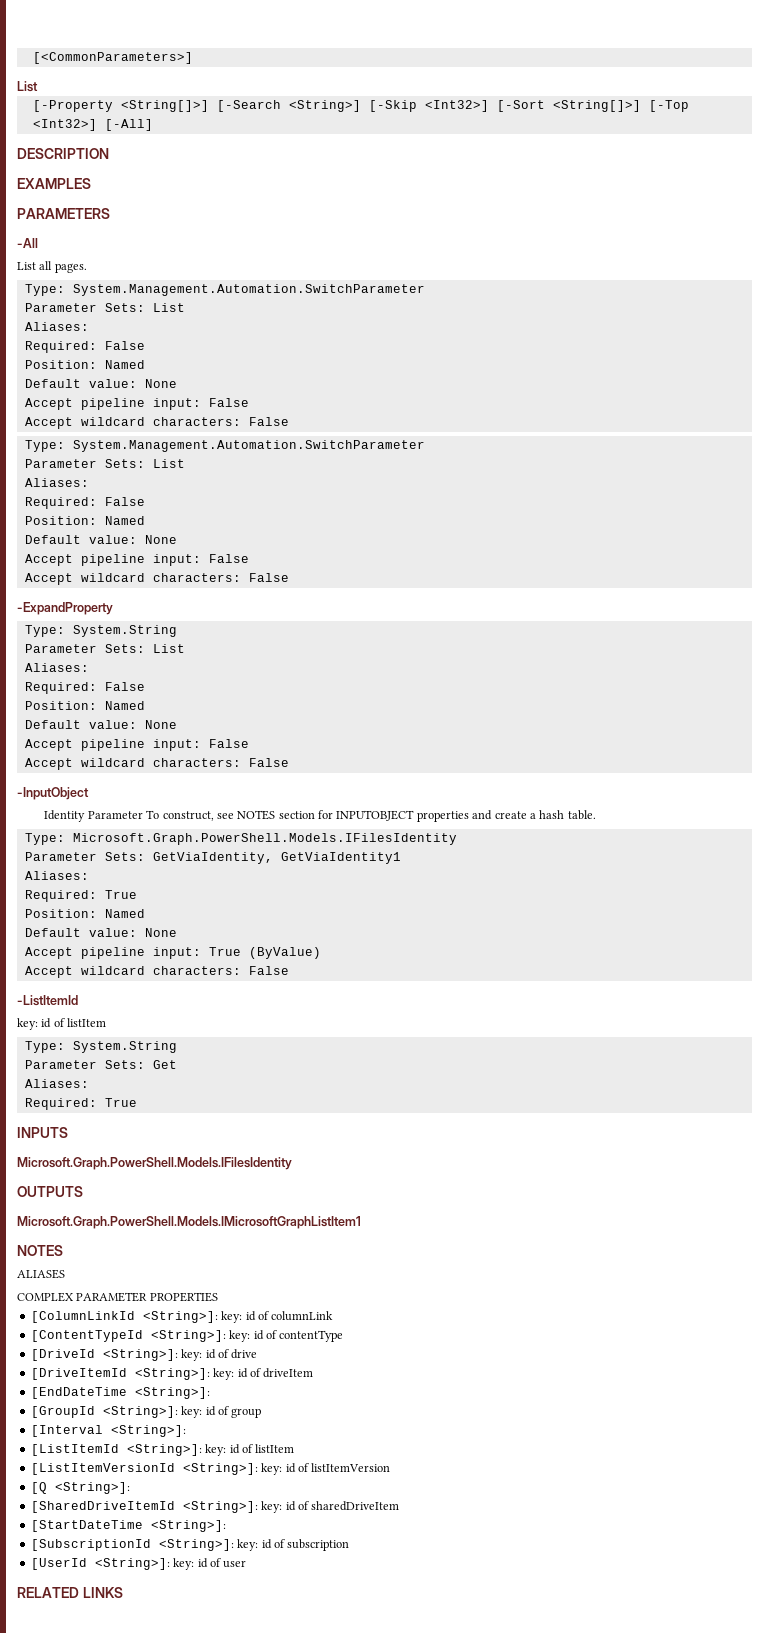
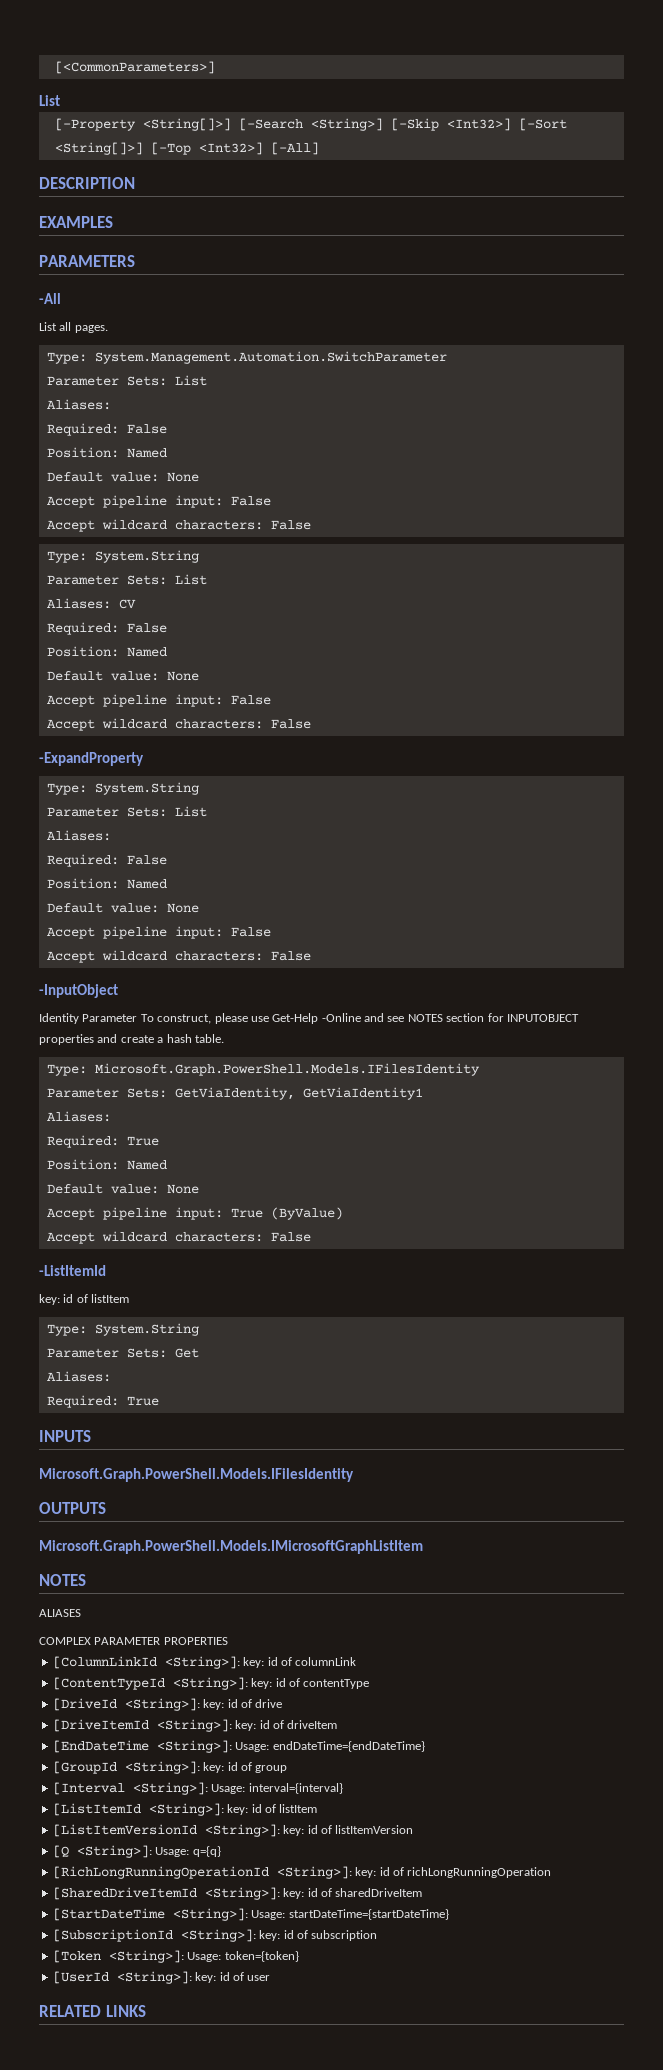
[72,440,425,452] [24,459,185,468] [24,478,89,487] System.Management.Automation.SwitchParameter // Parameter Sets: List // Aliases: -> [94,550,199,563] [46,574,207,585] [46,598,136,609] System.String // Parameter Sets: List // Aliases: CV
(214, 816) none -> [214,1013,384,1024] please use Get-Help -Online and
[17,1216,361,1229] Microsoft.Graph.PowerShell.Models.IMicrosoftGraphListItem1 -> [39,1540,423,1554] Microsoft.Graph.PowerShell.Models.IMicrosoftGraphListItem
(210, 1393) none -> [235,1741,425,1752] Usage: endDateTime={endDateTime}
(186, 1431) none -> [211,1783,343,1794] Usage: interval={interval}
(130, 1488) none -> [155,1846,221,1857] [52,1866,552,1879] Usage: q={q} // [RichLongRunningOperationId <String>]: key: id of richLongRunningOperation
(226, 1526) none -> [251,1909,449,1920] Usage: startDateTime={startDateTime}
(350, 1545) none -> [52,1950,299,1963] // [Token <String>]: Usage: token={token}

